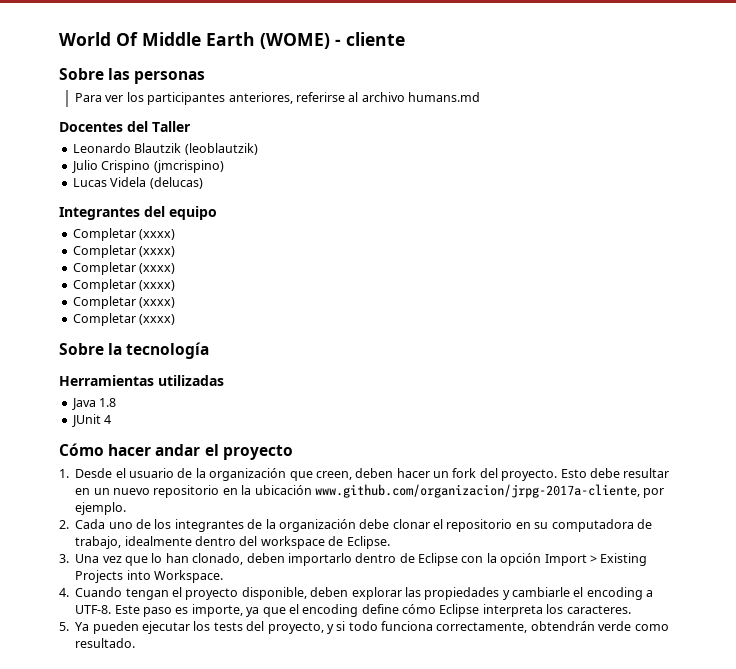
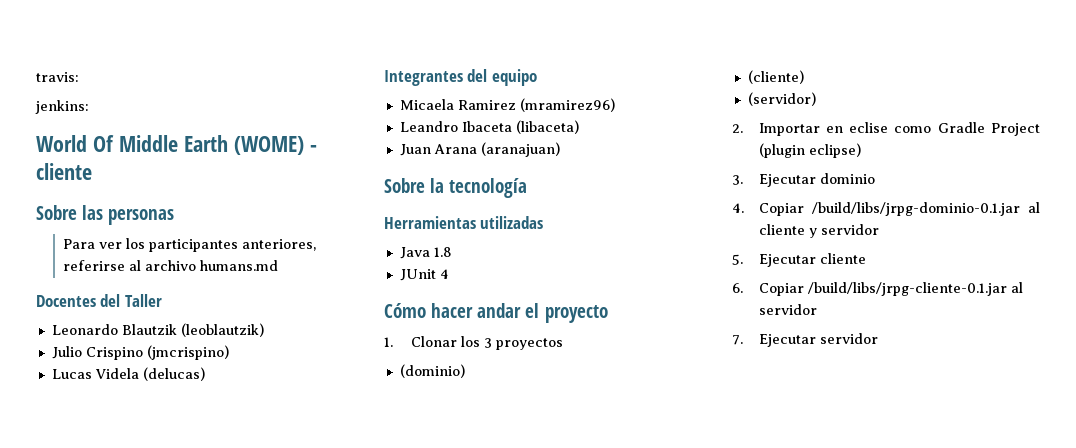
(59, 39) none -> [36,72,79,82] [35,100,89,114] travis: // jenkins: //
[72,228,176,241] [72,245,176,258] [72,262,176,275] [72,279,176,292] [72,296,176,309] [72,313,176,326] Completar (xxxx) // Completar (xxxx) // Completar (xxxx) // Completar (xxxx) // Completar (xxxx) // Completar (xxxx) -> [399,98,615,112] [399,120,579,134] [399,142,560,157] Micaela Ramirez (mramirez96) // Leandro Ibaceta (libaceta) // Juan Arana (aranajuan)
[75,468,670,481] [75,484,665,498] [75,502,127,515] [59,519,652,532] [75,536,390,549] [59,553,648,566] [75,570,223,583] [59,587,654,600] [75,604,631,617] [59,621,669,634] [75,638,136,648] Desde el usuario de la organización que creen, deben hacer un fork del proyecto. Esto debe resultar en un nuevo repositorio en la ubicación www.github.com/organizacion/jrpg-2017a-cliente, por ejemplo. // 2. Cada uno de los integrantes de la organización debe clonar el repositorio en su computadora de trabajo, idealmente dentro del workspace de Eclipse. // 3. Una vez que lo han clonado, deben importarlo dentro de Eclipse con la opción Import > Existing Projects into Workspace. // 4. Cuando tengan el proyecto disponible, deben explorar las propiedades y cambiarle el encoding a UTF-8. Este paso es importe, ya que el encoding define cómo Eclipse interpreta los caracteres. // 5. Ya pueden ejecutar los tests del proyecto, y si todo funciona correctamente, obtendrán verde como resultado. -> [410,336,563,350] [399,364,465,378] [747,70,804,84] [747,92,816,106] [732,122,1040,136] [758,143,861,158] [732,173,875,187] [732,202,1040,216] [758,224,879,238] [732,253,866,267] [732,282,1023,296] [758,304,817,315] [732,333,878,347] Clonar los 3 proyectos // (dominio) // (cliente) // (servidor) // 2. Importar en eclise como Gradle Project (plugin eclipse) // 3. Ejecutar dominio // 4. Copiar /build/libs/jrpg-dominio-0.1.jar al cliente y servidor // 5. Ejecutar cliente // 6. Copiar /build/libs/jrpg-cliente-0.1.jar al servidor // 7. Ejecutar servidor

